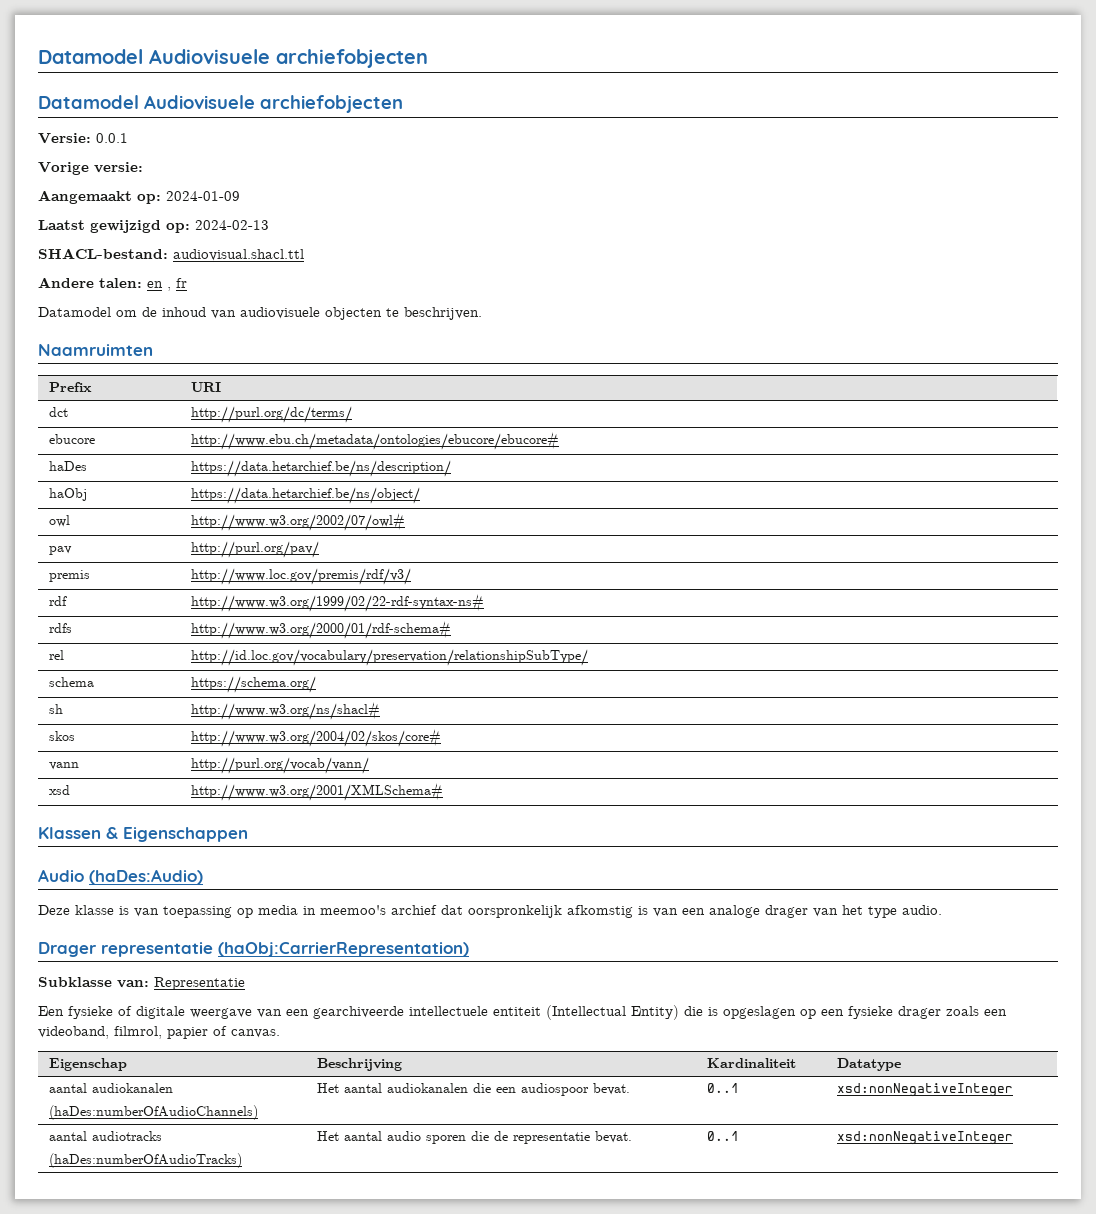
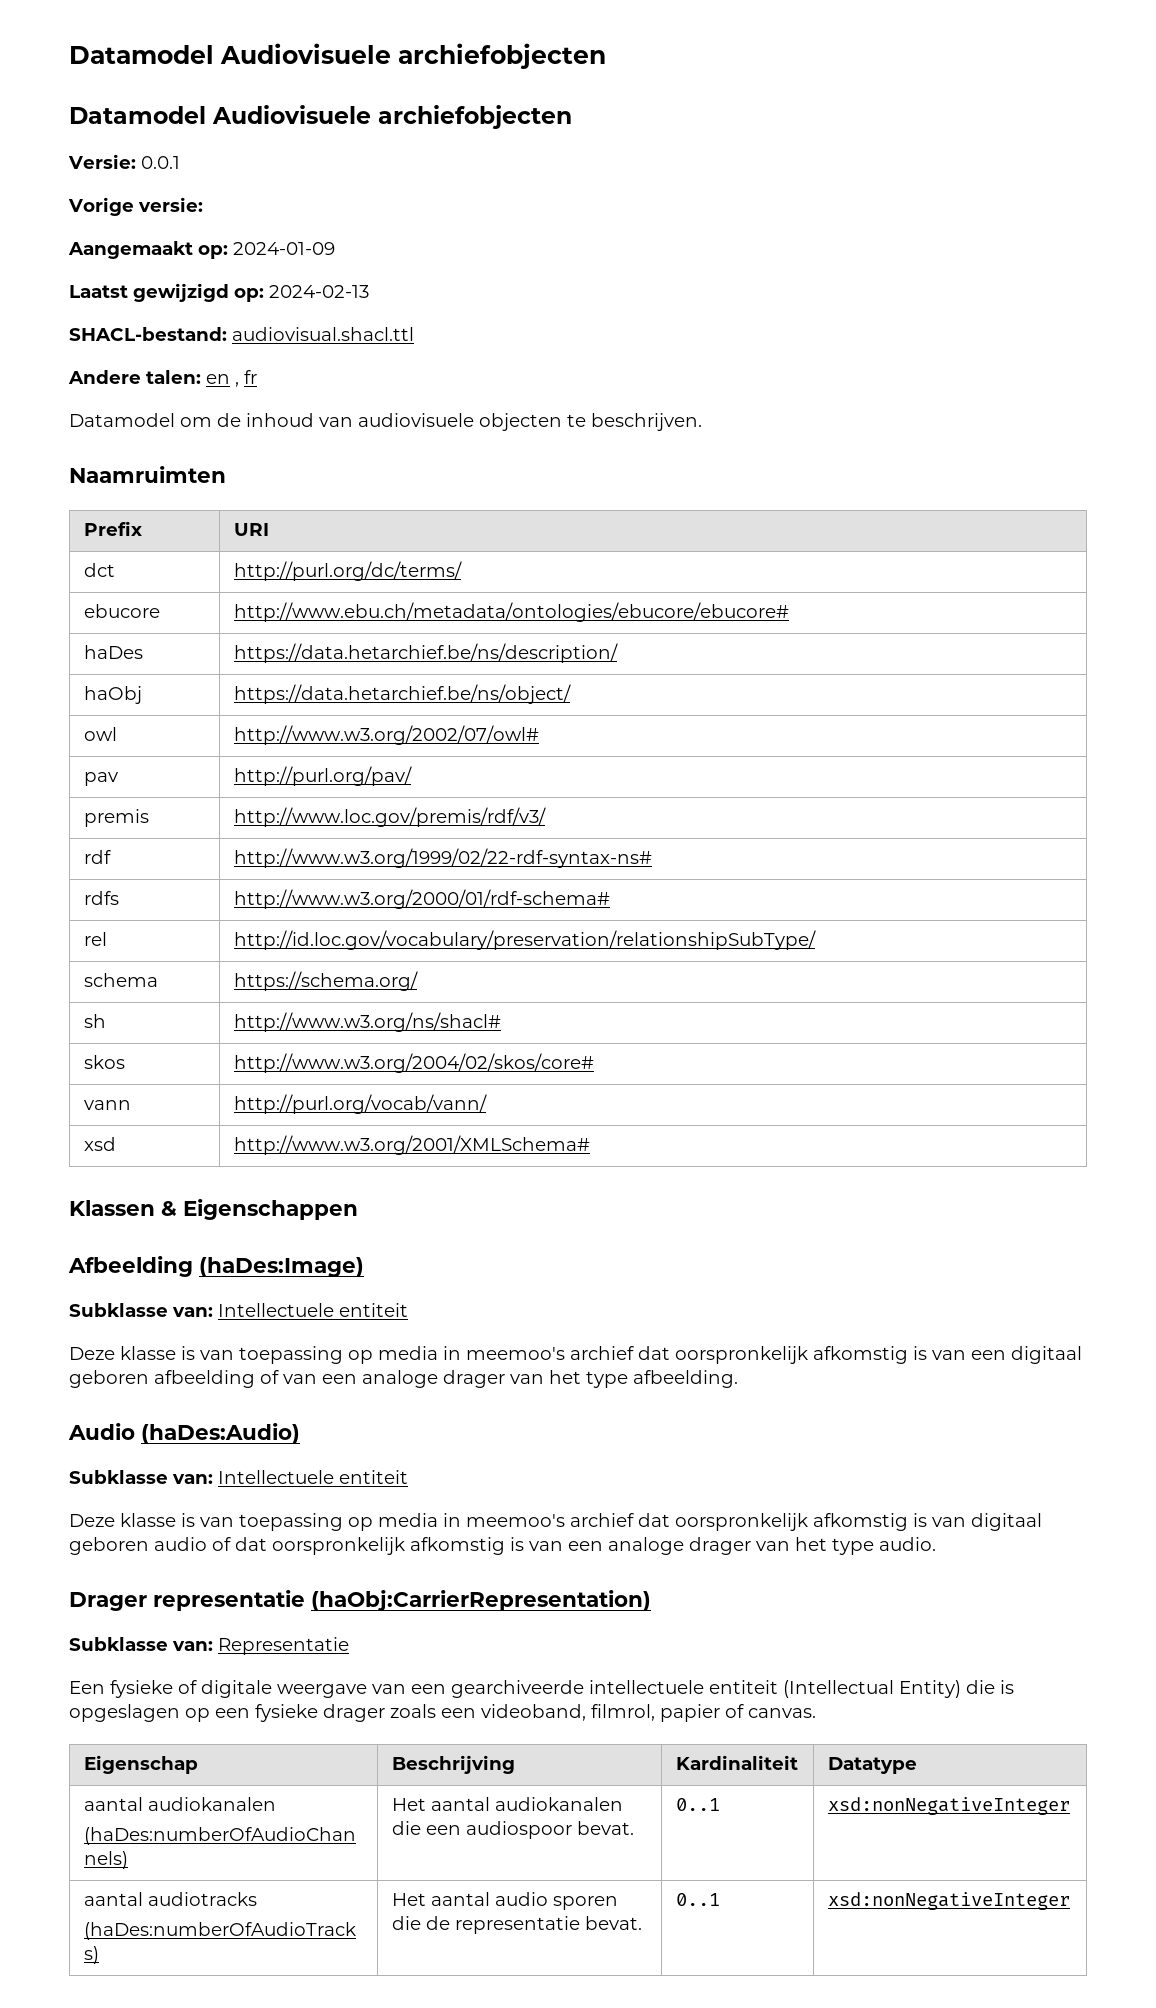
[38,869,203,885] Audio (haDes:Audio) -> [68,1256,364,1277] [69,1303,408,1317] Afbeelding (haDes:Image) // Subklasse van: Intellectuele entiteit
(705, 911) none -> [1011,1346,1082,1364] [69,1370,738,1388] [68,1423,300,1444] [69,1470,408,1484] [69,1513,1042,1531] [69,1537,603,1555] digitaal geboren afbeelding of van een analoge drager van het type afbeelding. // Audio (haDes:Audio) // Subklasse van: Intellectuele entiteit // Deze klasse is van toepassing op media in meemoo's archief dat oorspronkelijk afkomstig is van digitaal geboren audio of dat oorspronkelijk afkomstig is van een

